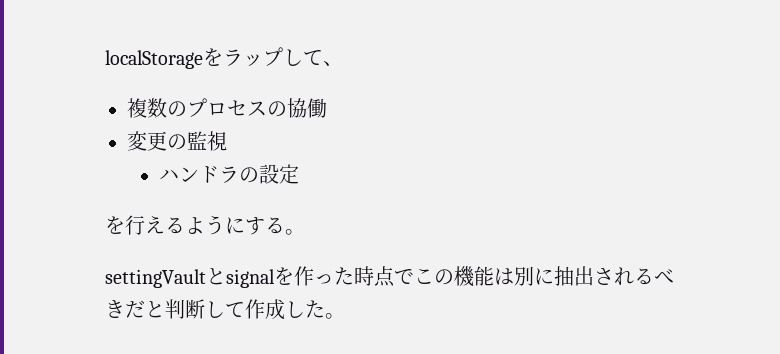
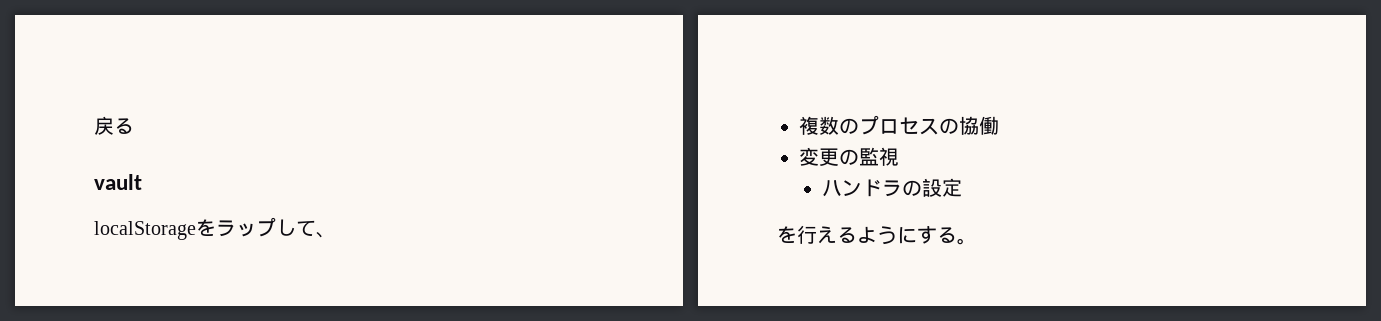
(105, 59) none -> [94,116,134,135] [94,174,142,190] 戻る // vault //
[105,266,674,288] [105,299,345,320] // settingVaultとsignalを作った時点でこの機能は別に抽出されるべきだと判断して作成した。 -> (977, 241) none

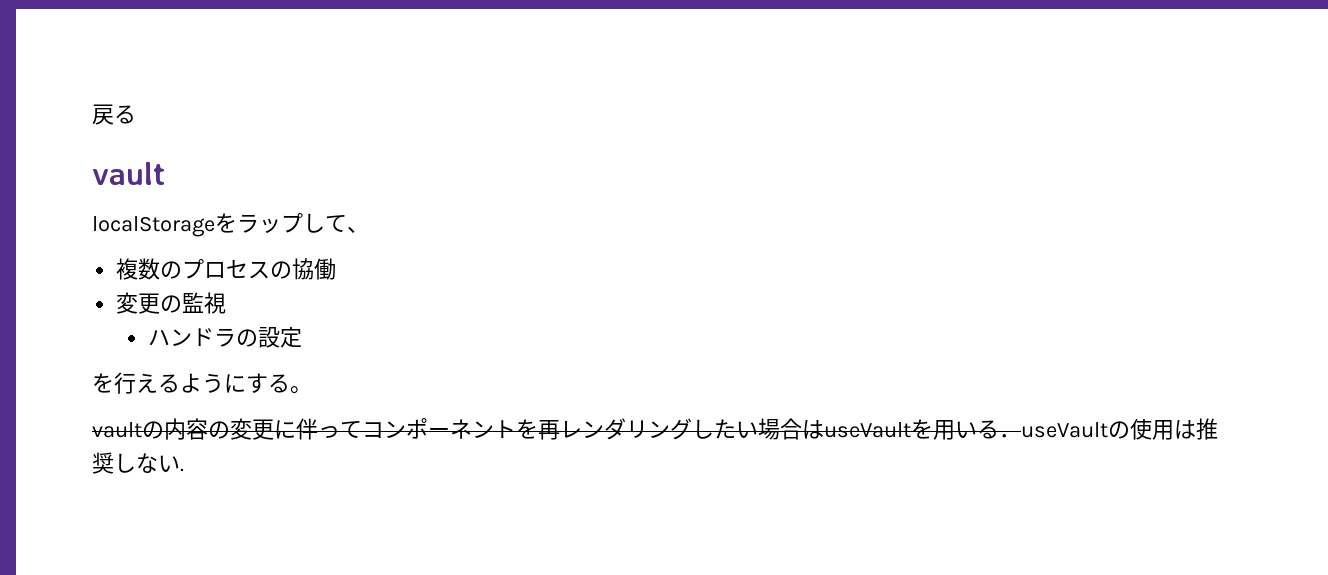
(977, 241) none -> [92,418,1218,440] [92,452,184,474] // vaultの内容の変更に伴ってコンポーネントを再レンダリングしたい場合はuseVaultを用いる．useVaultの使用は推奨しない.

